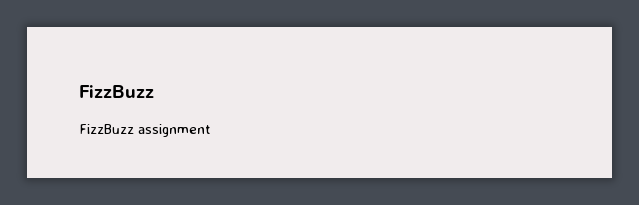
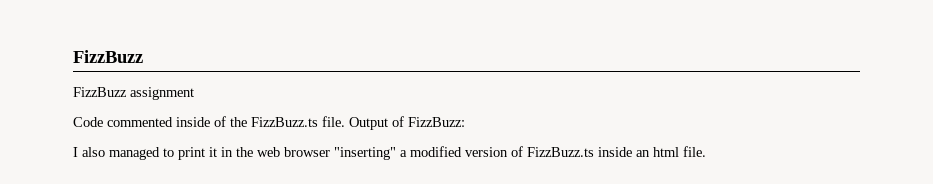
(210, 130) none -> [73,116,465,130] [73,146,706,160] // Code commented inside of the FizzBuzz.ts file. Output of FizzBuzz: // I also managed to print it in the web browser "inserting" a modified version of FizzBuzz.ts inside an html file.

